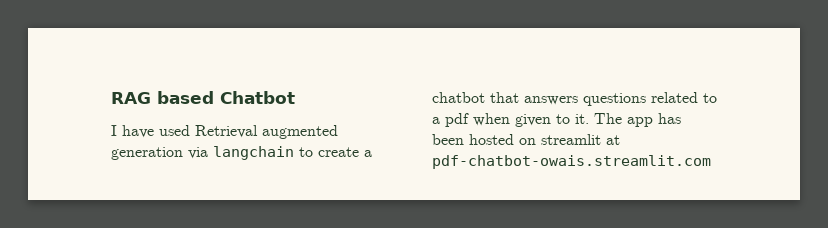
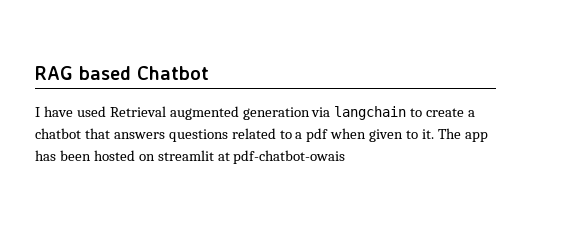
[432,155,711,169] pdf-chatbot-owais.streamlit.com -> [233,150,346,164] pdf-chatbot-owais

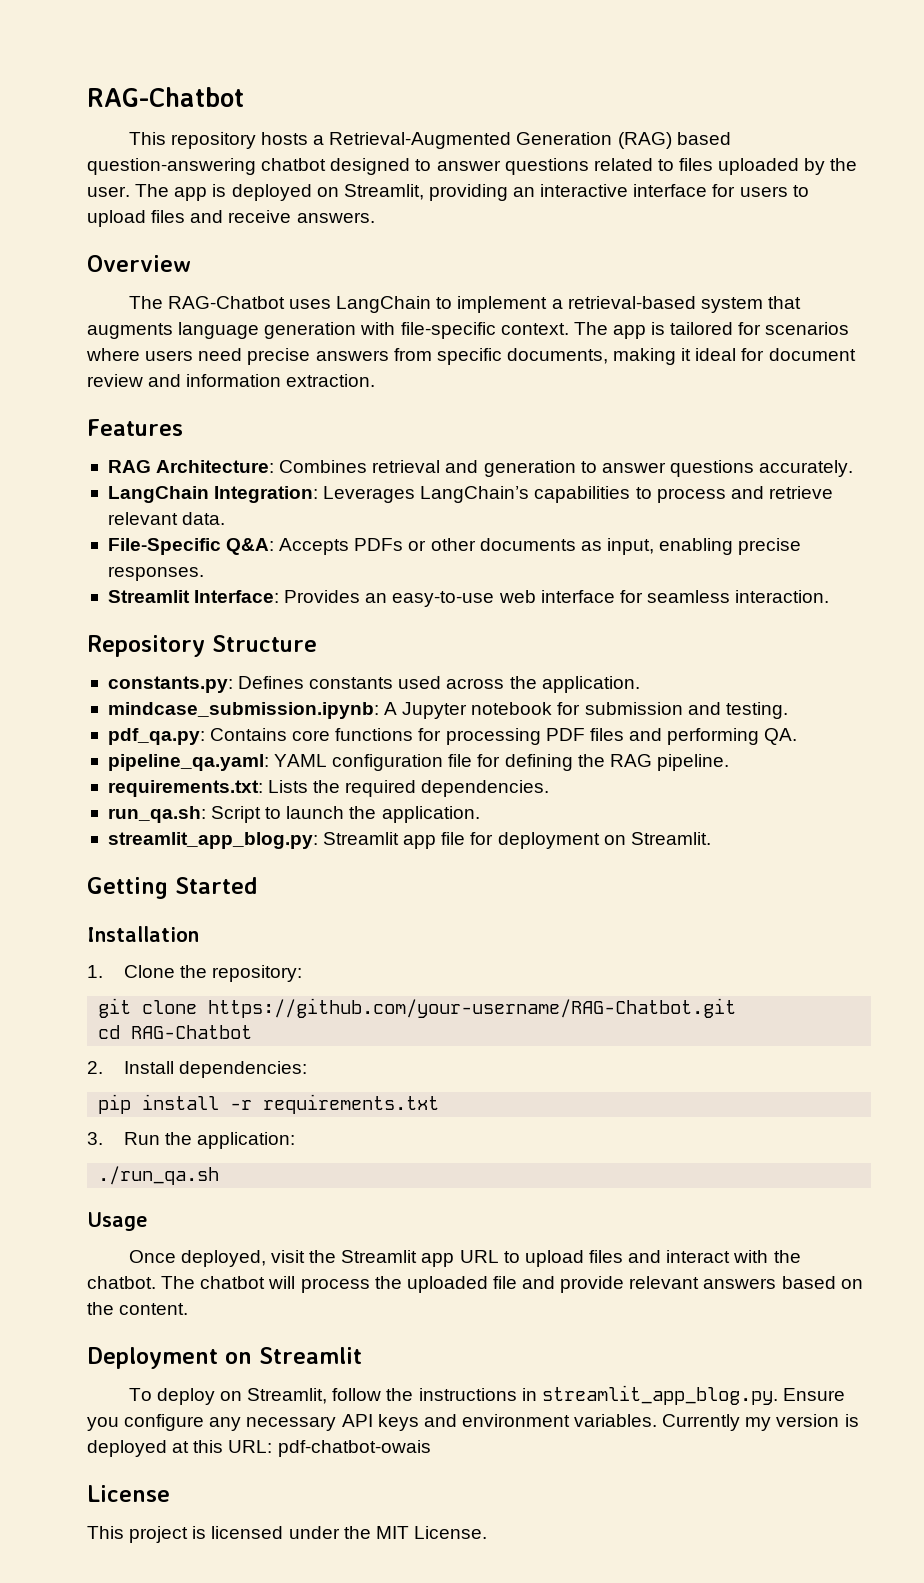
[35,66,209,80] [35,106,476,120] [35,128,488,142] [35,150,346,164] RAG based Chatbot // I have used Retrieval augmented generation via langchain to create a chatbot that answers questions related to a pdf when given to it. The app has been hosted on streamlit at pdf-chatbot-owais -> [87,87,244,107] [128,132,731,149] [87,158,858,175] [87,184,809,201] [87,210,375,227] [87,255,191,272] [128,296,802,313] [87,322,850,339] [86,348,856,365] [87,374,376,387] [87,419,183,436] [107,460,854,477] [107,486,833,503] [107,512,226,525] [107,538,802,555] [107,566,204,581] [107,590,830,607] [87,635,317,657] [107,676,640,693] [107,702,788,719] [107,728,798,745] [107,754,729,771] [107,780,550,797] [107,806,480,823] [107,832,711,849] [87,877,257,899] [87,926,199,942] [87,965,303,982] [98,998,737,1018] [98,1025,253,1039] [87,1061,308,1078] [98,1094,440,1114] [87,1132,296,1149] [98,1166,220,1185] [87,1212,148,1231] [128,1250,801,1267] [87,1276,863,1293] [87,1302,189,1315] [87,1347,362,1369] [128,1385,846,1405] [87,1414,859,1431] [87,1440,431,1457] [87,1485,170,1502] [87,1526,487,1543] RAG-Chatbot // This repository hosts a Retrieval-Augmented Generation (RAG) based question-answering chatbot designed to answer questions related to files uploaded by the user. The app is deployed on Streamlit, providing an interactive interface for users to upload files and receive answers. // Overview // The RAG-Chatbot uses LangChain to implement a retrieval-based system that augments language generation with file-specific context. The app is tailored for scenarios where users need precise answers from specific documents, making it ideal for document review and information extraction. // Features // RAG Architecture: Combines retrieval and generation to answer questions accurately. // LangChain Integration: Leverages LangChain’s capabilities to process and retrieve relevant data. // File-Specific Q&A: Accepts PDFs or other documents as input, enabling precise responses. // Streamlit Interface: Provides an easy-to-use web interface for seamless interaction. // Repository Structure // constants.py: Defines constants used across the application. // mindcase_submission.ipynb: A Jupyter notebook for submission and testing. // pdf_qa.py: Contains core functions for processing PDF files and performing QA. // pipeline_qa.yaml: YAML configuration file for defining the RAG pipeline. // requirements.txt: Lists the required dependencies. // run_qa.sh: Script to launch the application. // streamlit_app_blog.py: Streamlit app file for deployment on Streamlit. // Getting Started // Installation // 1. Clone the repository: // git clone https://github.com/your-username/RAG-Chatbot.git // cd RAG-Chatbot // 2. Install dependencies: // pip install -r requirements.txt // 3. Run the application: // ./run_qa.sh // Usage // Once deployed, visit the Streamlit app URL to upload files and interact with the chatbot. The chatbot will process the uploaded file and provide relevant answers based on the content. // Deployment on Streamlit // To deploy on Streamlit, follow the instructions in streamlit_app_blog.py. Ensure you configure any necessary API keys and environment variables. Currently my version is deployed at this URL: pdf-chatbot-owais // License // This project is licensed under the MIT License.

